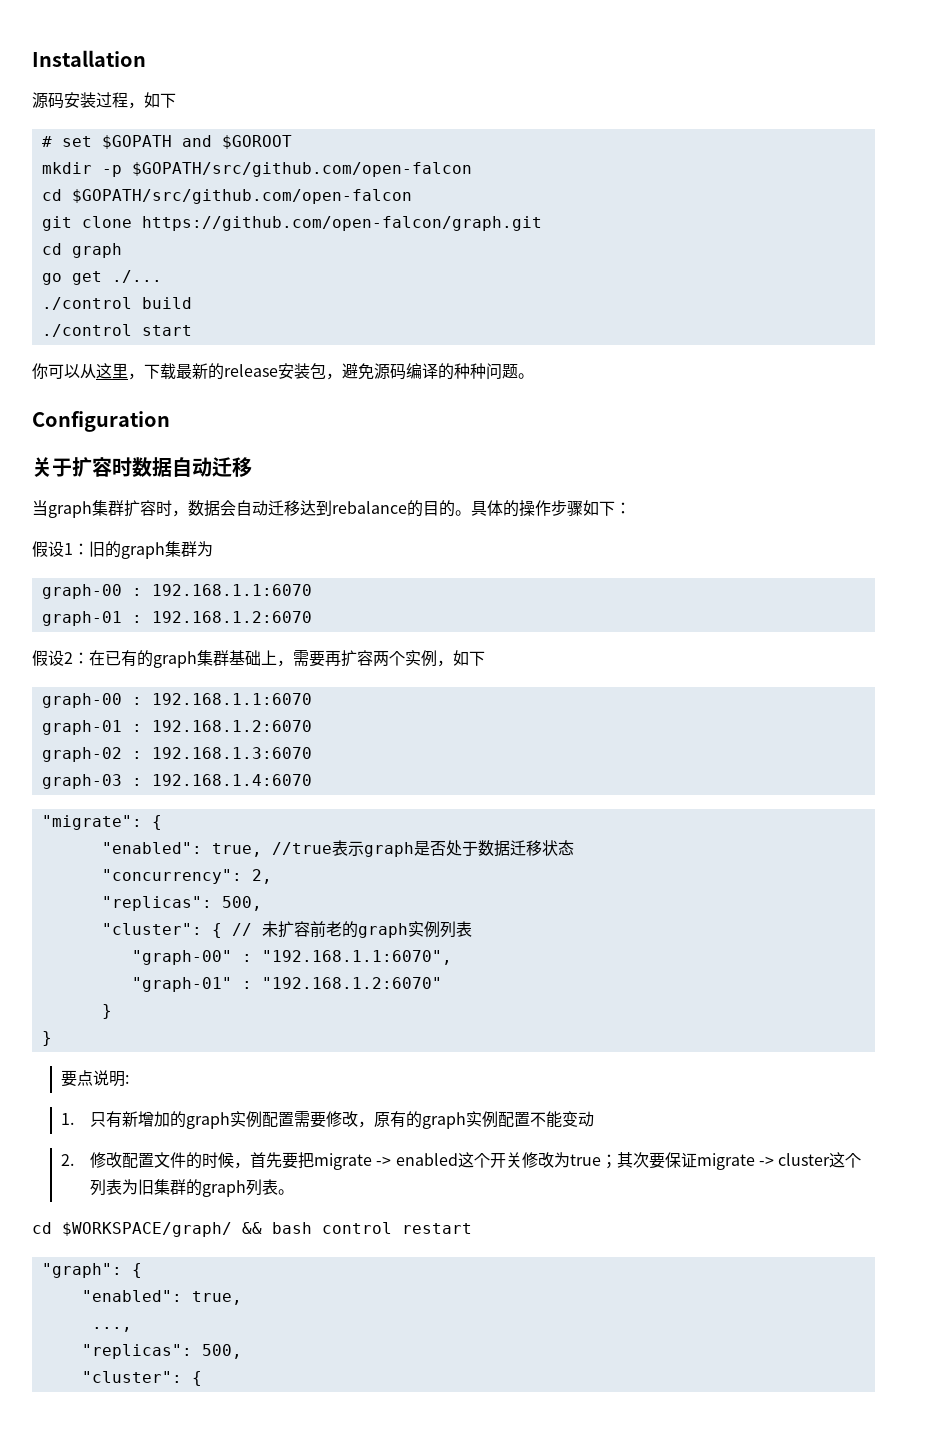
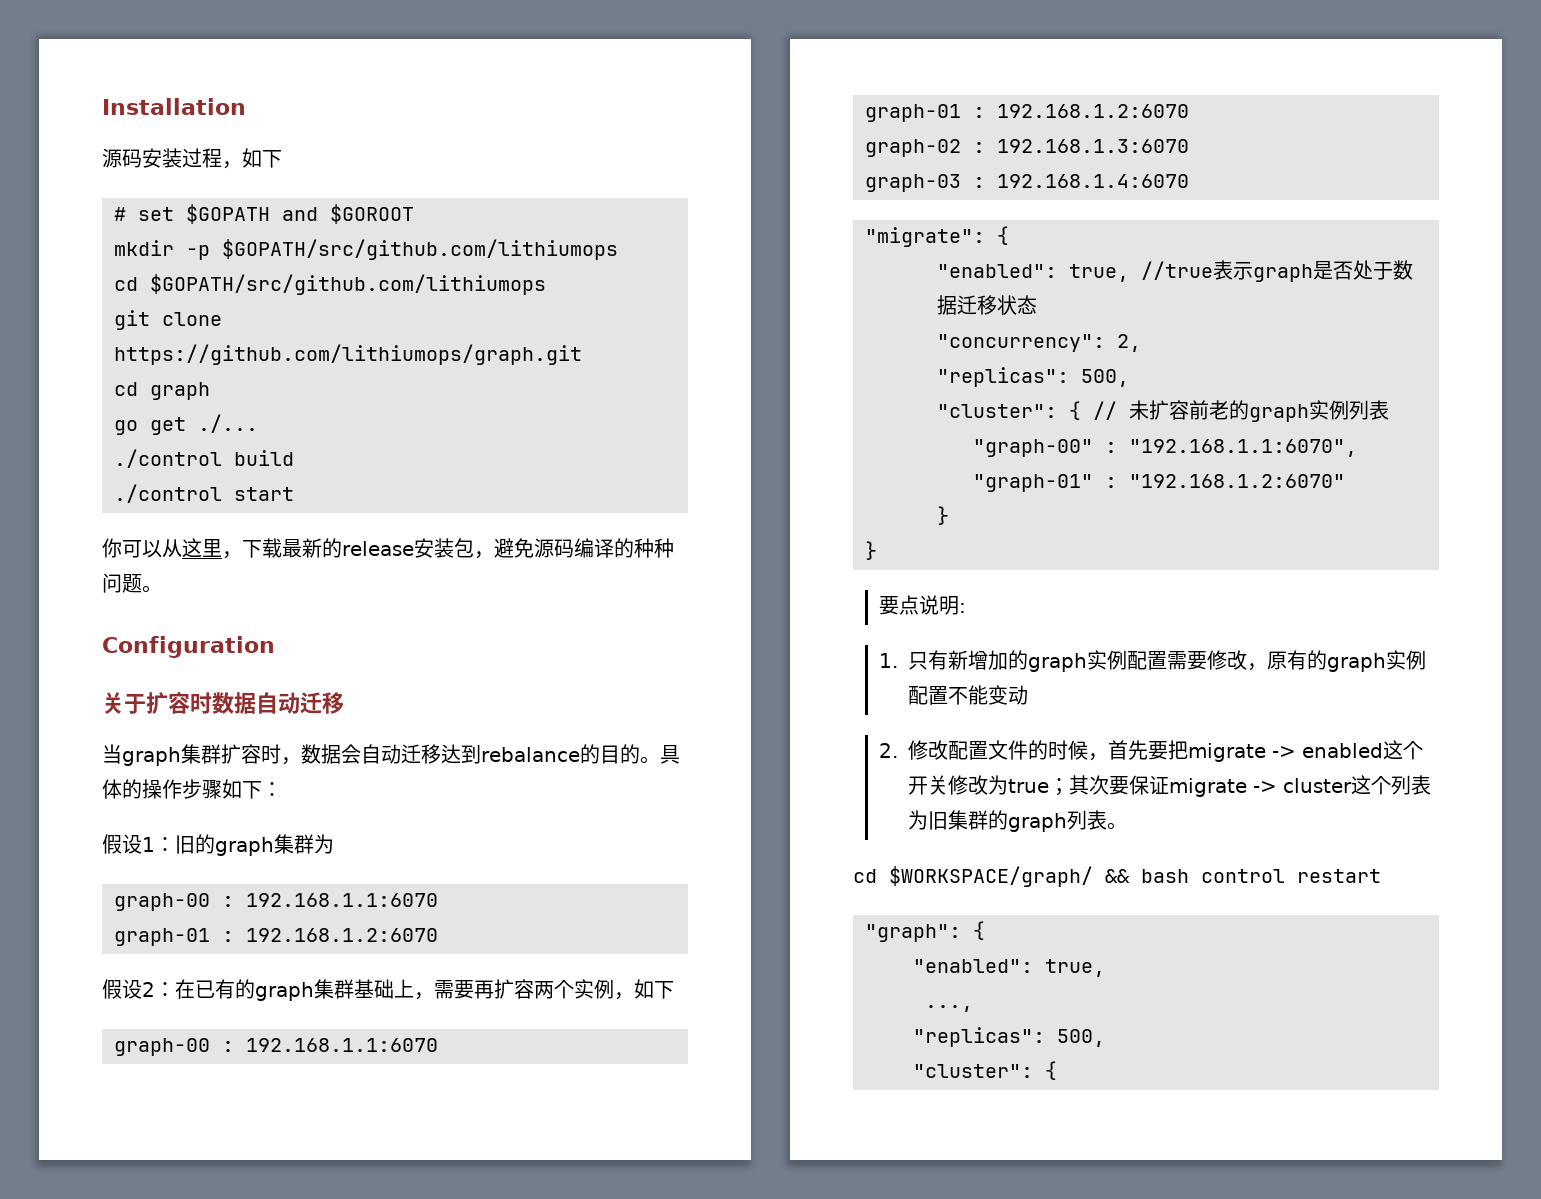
[131,162,472,177] [41,189,412,204] $GOPATH/src/github.com/open-falcon // cd $GOPATH/src/github.com/open-falcon -> [222,239,618,260] [114,274,546,295] $GOPATH/src/github.com/lithiumops // cd $GOPATH/src/github.com/lithiumops
[141,216,542,231] https://github.com/open-falcon/graph.git -> [114,344,582,365] https://github.com/lithiumops/graph.git

